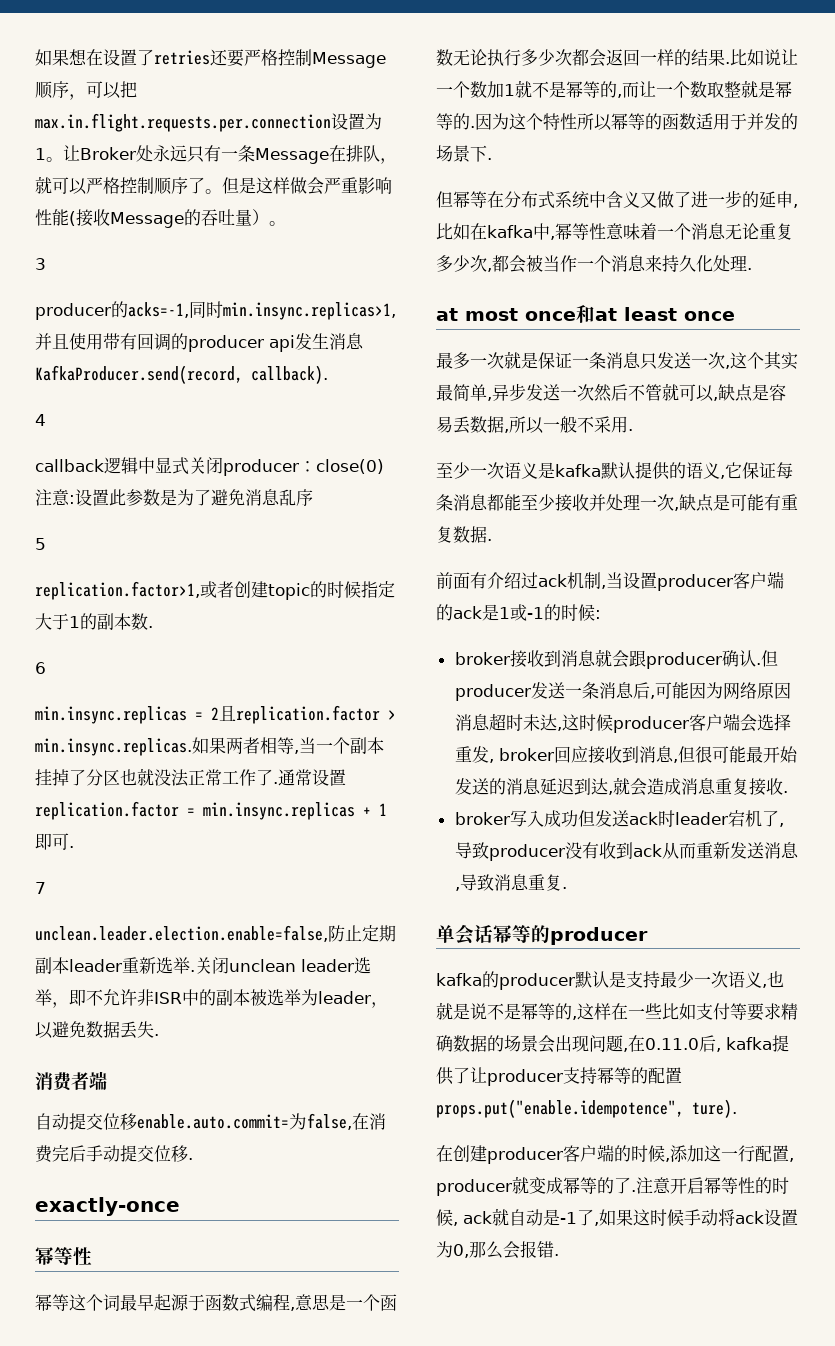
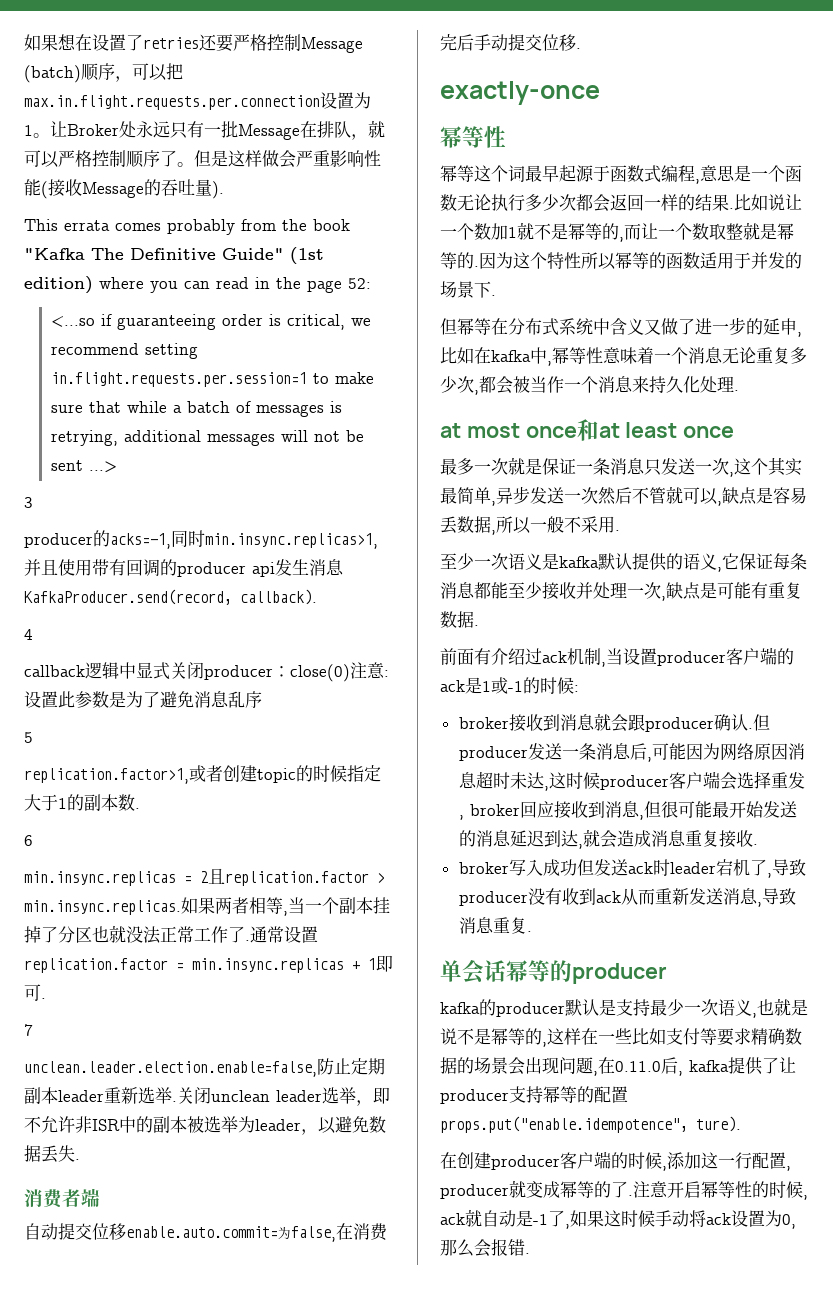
(386, 60) none -> [24,65,81,83] (batch)
[238,145,255,162] 条 -> [221,121,238,138] 批
[252,209,286,226] ）。 -> [212,181,224,199] [24,219,350,235] [24,247,324,264] [24,276,371,294] [51,314,372,330] [51,343,199,359] [51,372,375,387] [51,401,343,417] [51,430,365,446] [51,460,118,473] ). // This errata comes probably from the book "Kafka The Definitive Guide" (1st edition) where you can read in the page 52: // <...so if guaranteeing order is critical, we recommend setting in.flight.requests.per.session=1 to make sure that while a batch of messages is retrying, additional messages will not be sent ...>

